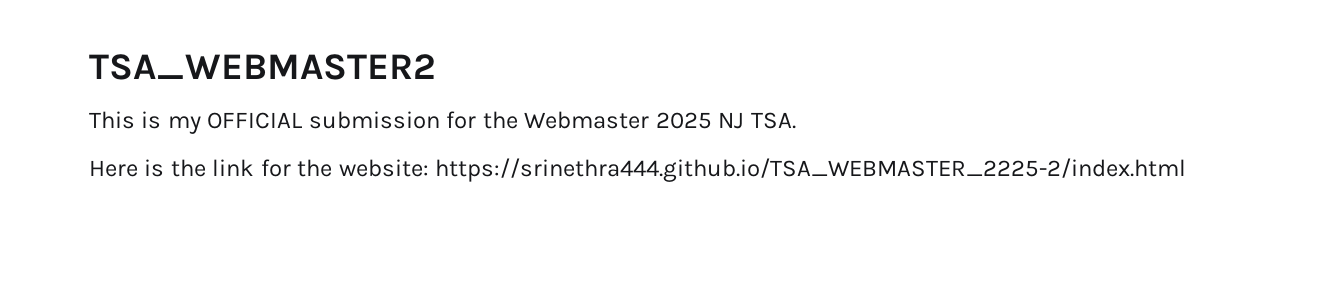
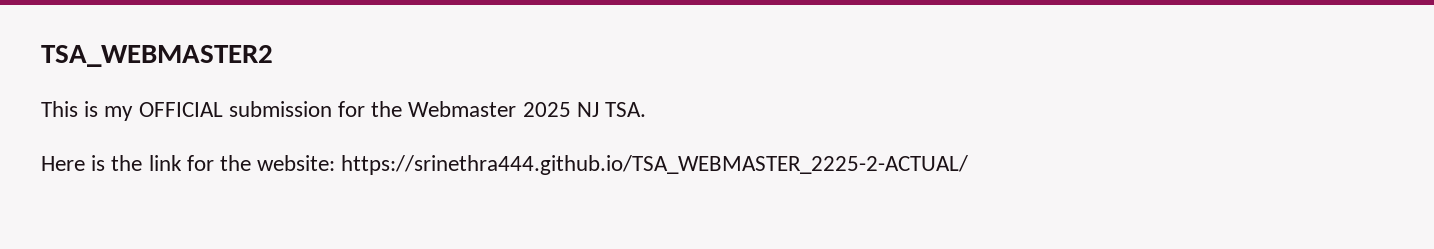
[435,158,1187,182] https://srinethra444.github.io/TSA_WEBMASTER_2225-2/index.html -> [341,155,969,175] https://srinethra444.github.io/TSA_WEBMASTER_2225-2-ACTUAL/

